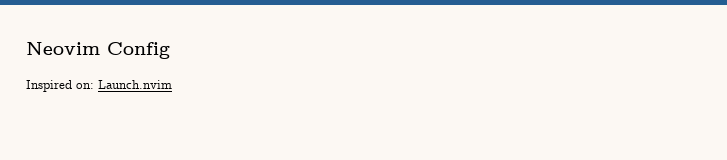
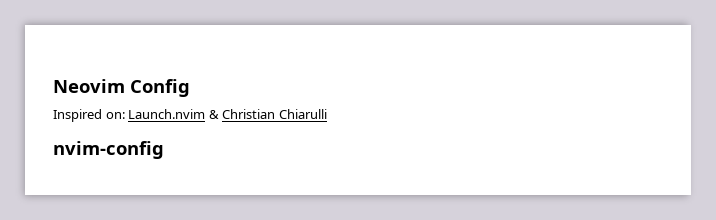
(172, 84) none -> [208,109,327,119] [53,141,164,159] & Christian Chiarulli // nvim-config

